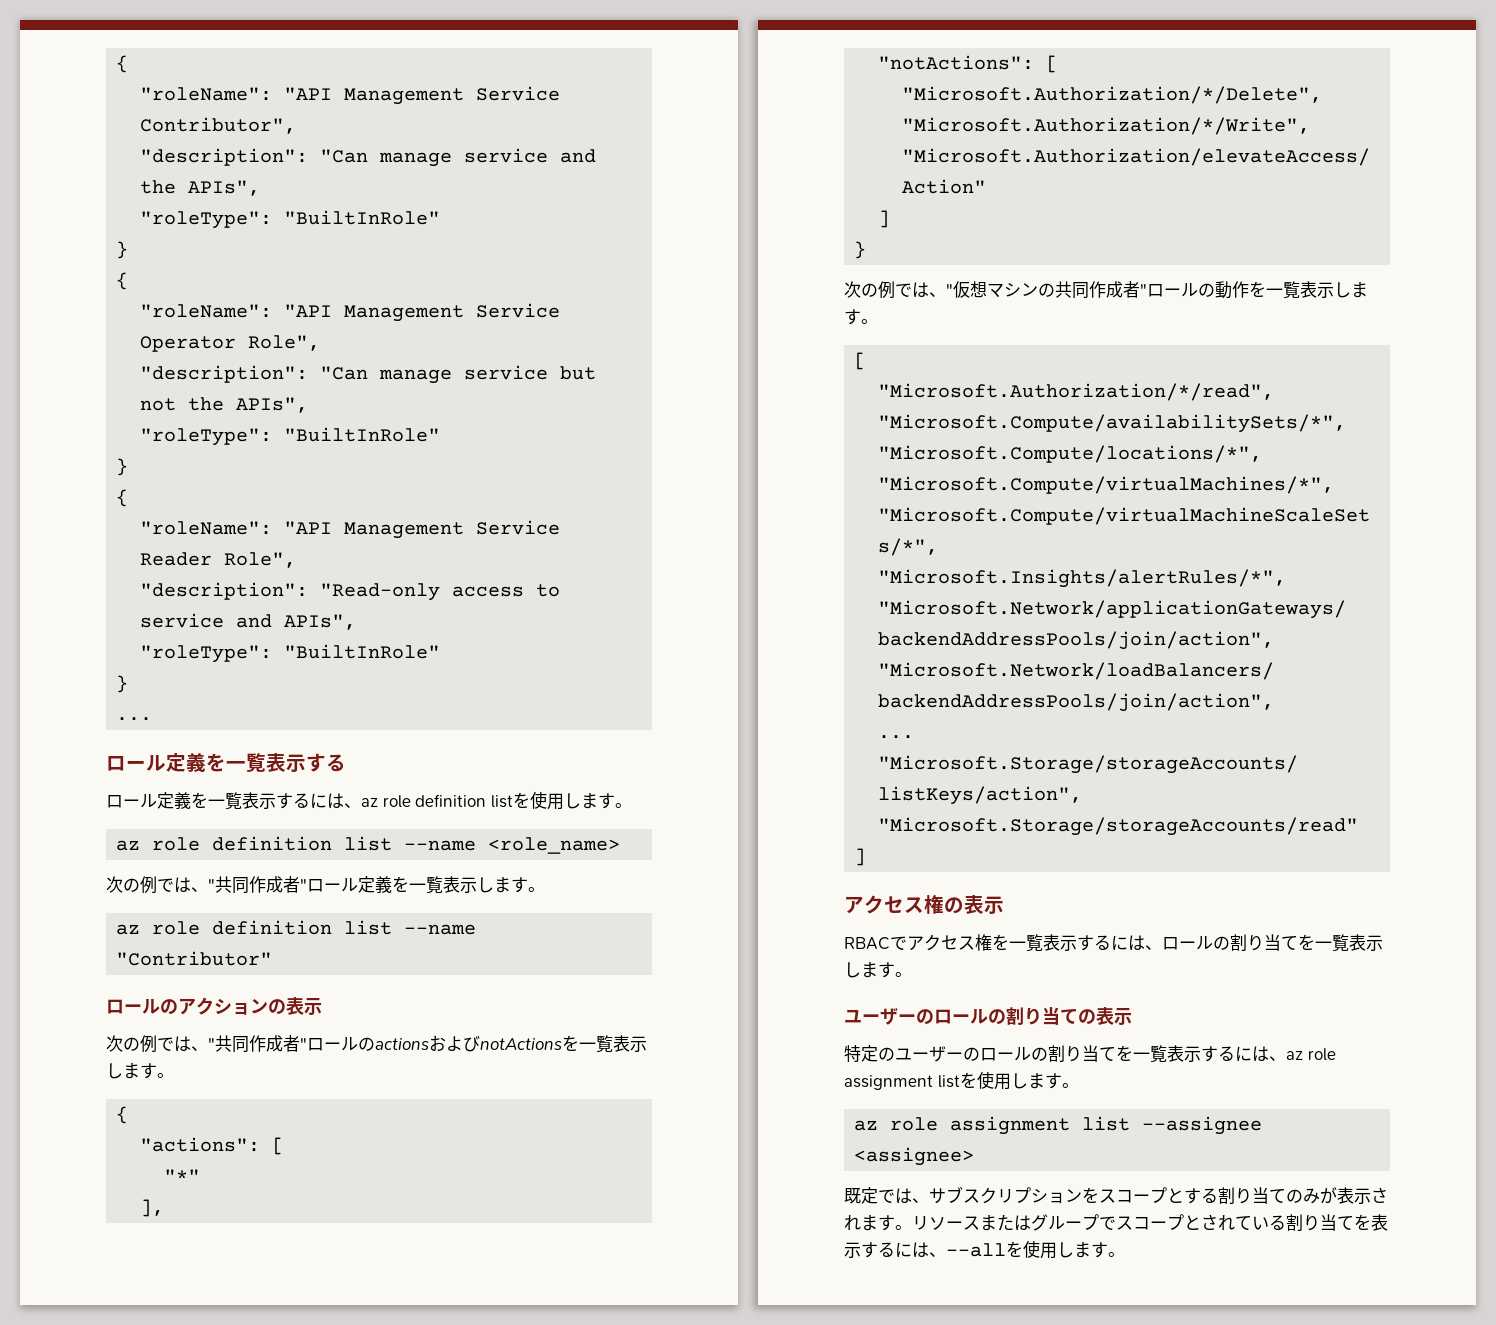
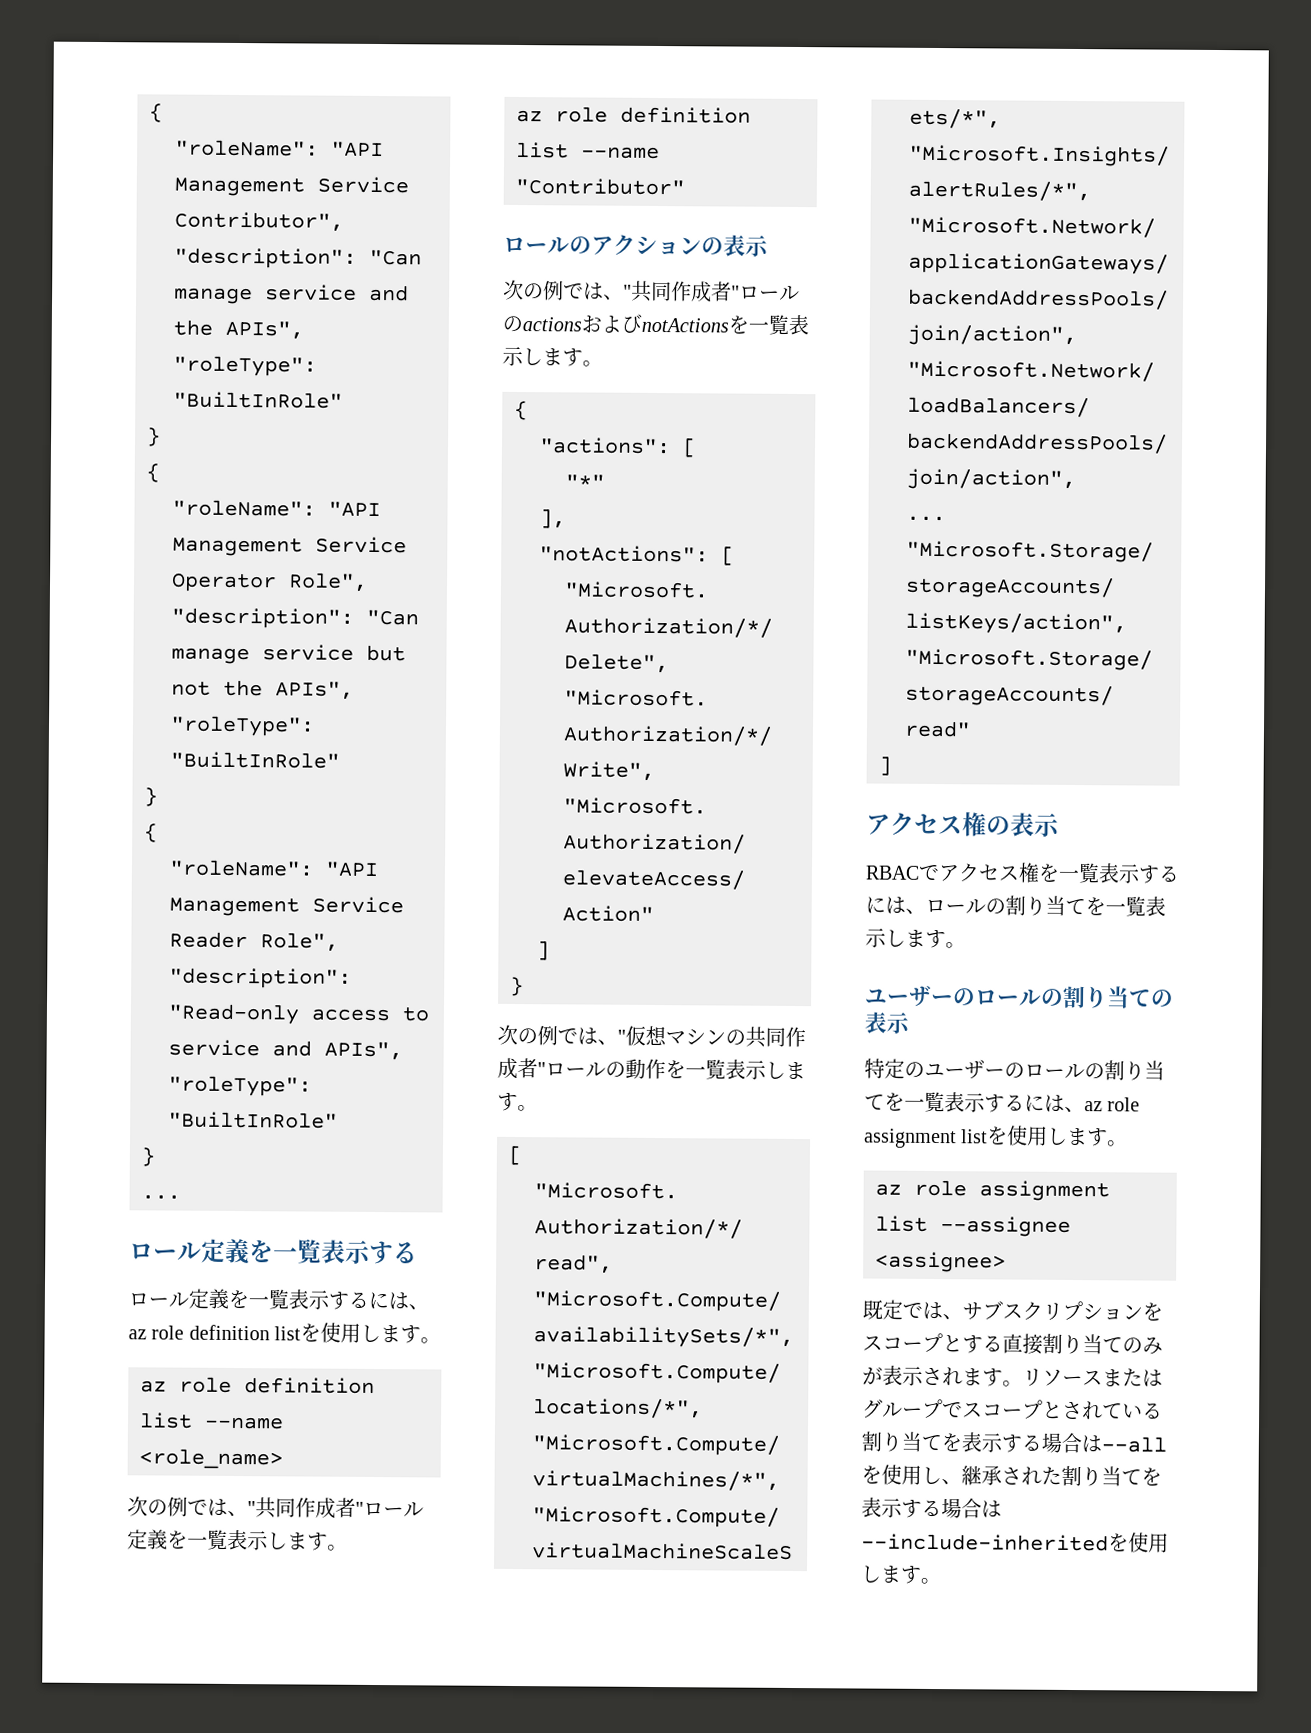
(1218, 1195) none -> [1002,1333,1043,1355] 直接
[895,1242,1006,1258] には、--all -> [1041,1432,1167,1454] [861,1464,1162,1487] [861,1497,1002,1519] [861,1533,1109,1552] 場合は--allを使用し、継承された割り当てを表示する場合は--include-inherited

